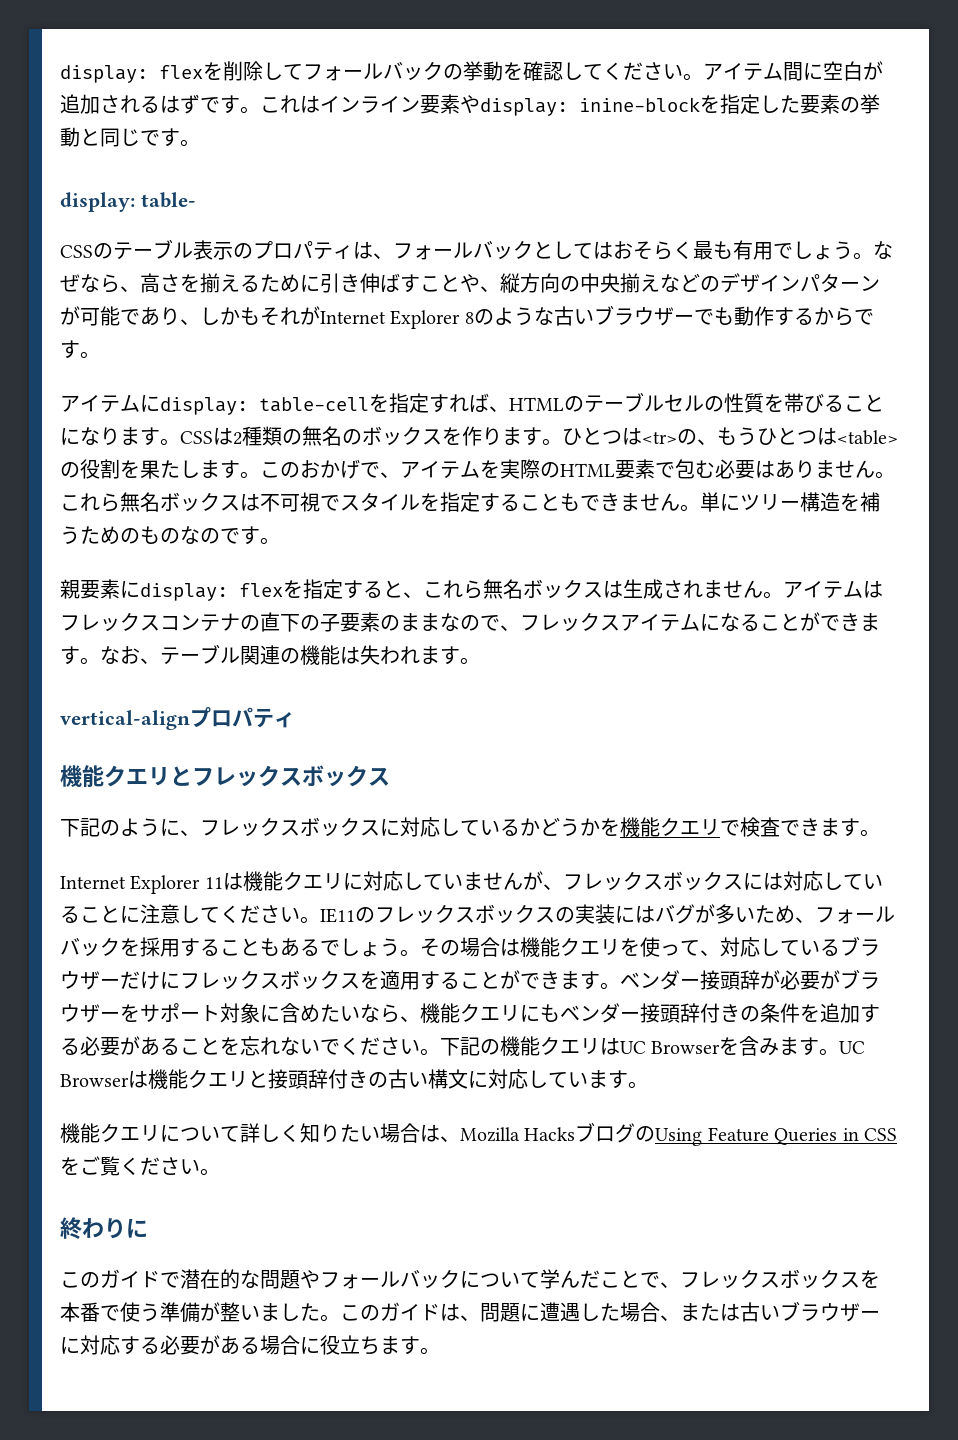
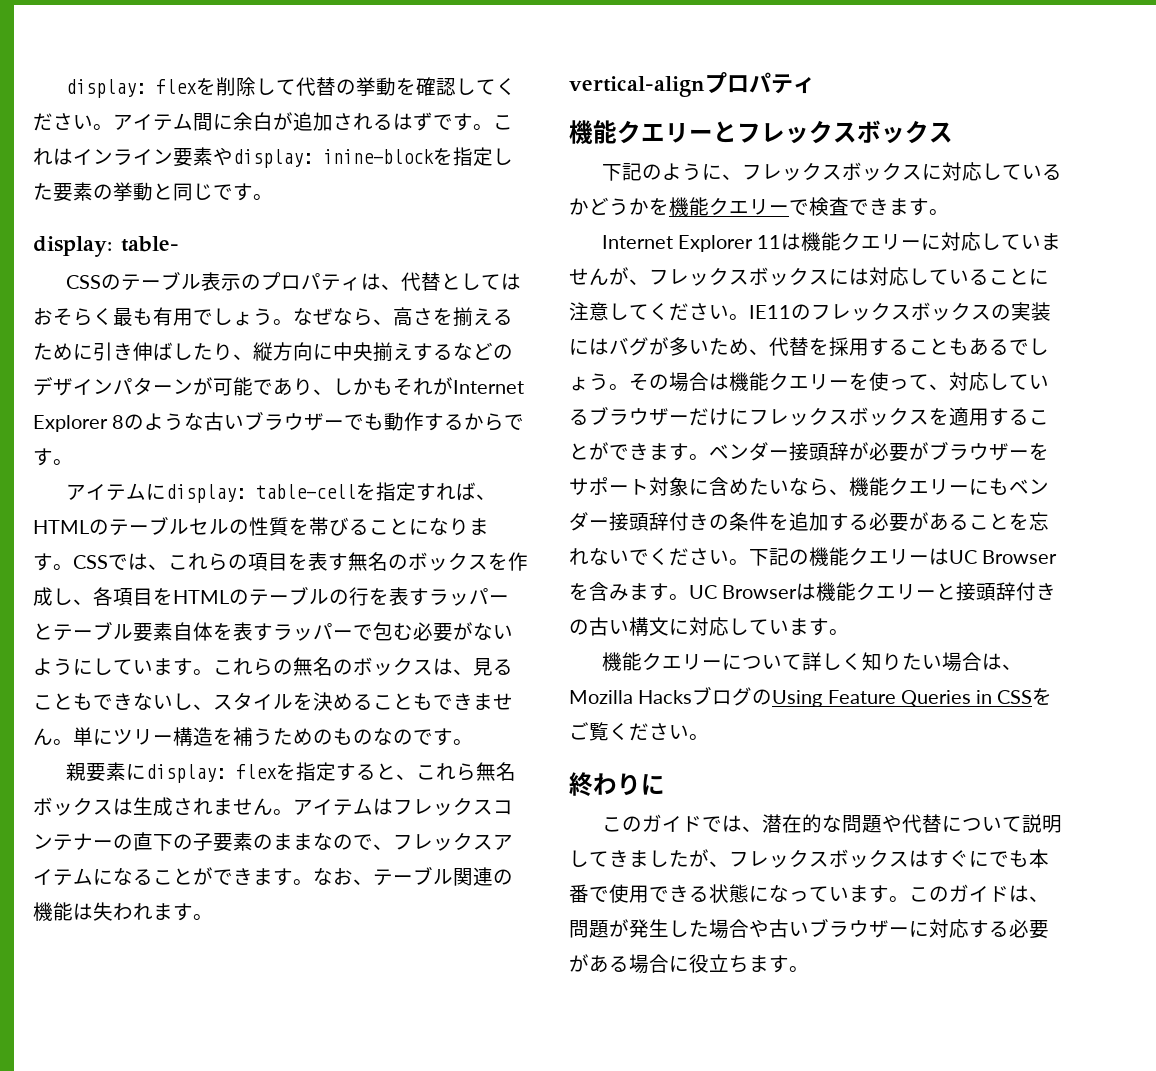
[303,61,443,81] フォールバック -> [295,77,336,96] 代替
[823,61,843,80] 空 -> [233,112,253,131] 余
[393,240,533,260] フォールバック -> [400,272,441,291] 代替
[400,274,480,293] すことや -> [173,343,233,361] したり
[560,276,580,292] の -> [313,344,333,360] に
(660, 283) none -> [413,343,453,361] する
[213,426,302,446] は2種類の -> [108,552,348,571] では、これらの項目を表す
[482,427,898,446] [60,459,895,479] [60,492,340,512] ります。ひとつは<tr>の、もうひとつは<table>の役割を果たします。このおかげで、アイテムを実際のHTML要素で包む必要はありません。これら無名ボックスは不可視で -> [33,586,509,606] [33,621,513,642] [33,657,513,676] [33,693,213,710] 成し、各項目をHTMLのテーブルの行を表すラッパーとテーブル要素自体を表すラッパーで包む必要がないようにしています。これらの無名のボックスは、見ることもできないし、
[440,492,500,512] 指定す -> [313,692,353,711] 決め
(240, 622) none -> [93,840,113,849] ー
(170, 776) none -> [689,129,713,141] ー
(720, 827) none -> [769,205,789,214] ー
(343, 881) none -> [901,240,922,249] ー
[815,906,895,924] [60,937,120,957] フォールバック -> [769,337,809,356] 代替
(620, 947) none -> [829,380,849,389] ー
(520, 1013) none -> [949,485,969,494] ー
(600, 1046) none -> [909,555,929,564] ー
(248, 1079) none -> [916,590,937,599] ー
(160, 1133) none -> [701,660,722,669] ー
(180, 1280) none -> [721,815,762,832] は、
[320,1269,880,1289] [60,1302,320,1323] フォールバックについて学んだことで、フレックスボックスを本番で使う準備が整いました -> [901,814,1062,833] [569,849,1049,868] [569,884,889,903] 代替について説明してきましたが、フレックスボックスはすぐにでも本番で使用できる状態になっています
[520,1302,580,1322] に遭遇 -> [609,919,669,938] が発生
[660,1303,740,1321] 、または -> [749,919,769,938] や

